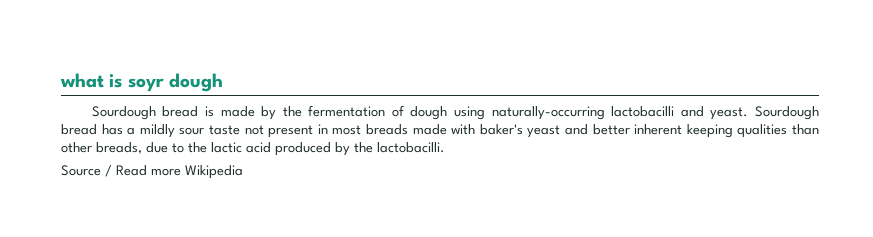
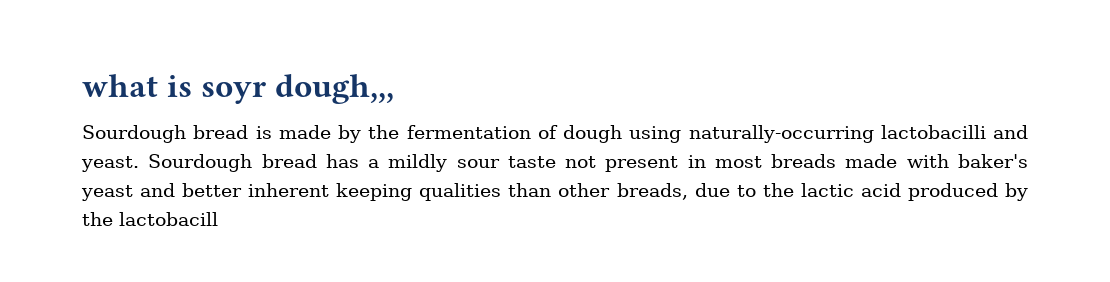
[168,73,223,92] dough -> [275,74,395,104] dough,,,
[377,142,445,153] [61,165,243,179] lactobacilli. // Source / Read more Wikipedia -> [119,212,218,226] lactobacill

